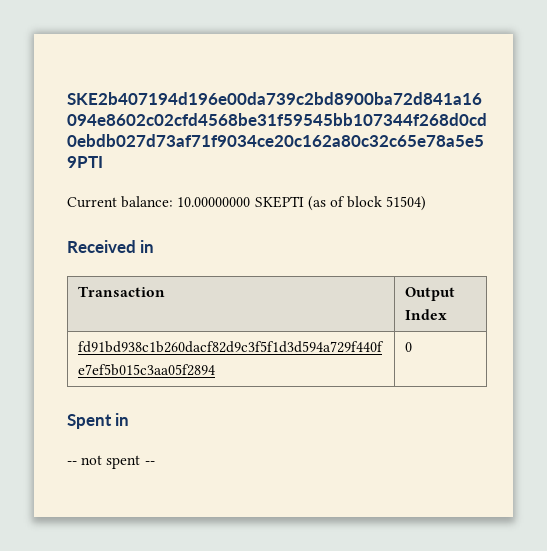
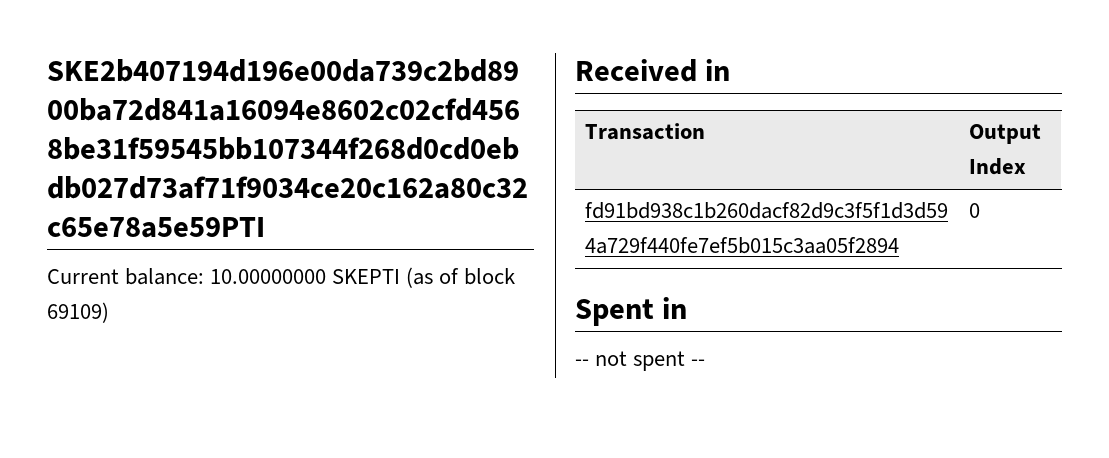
[386,196,427,211] 51504) -> [47,302,109,323] 69109)

